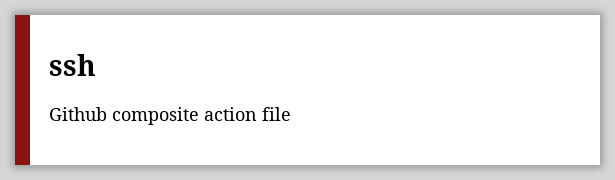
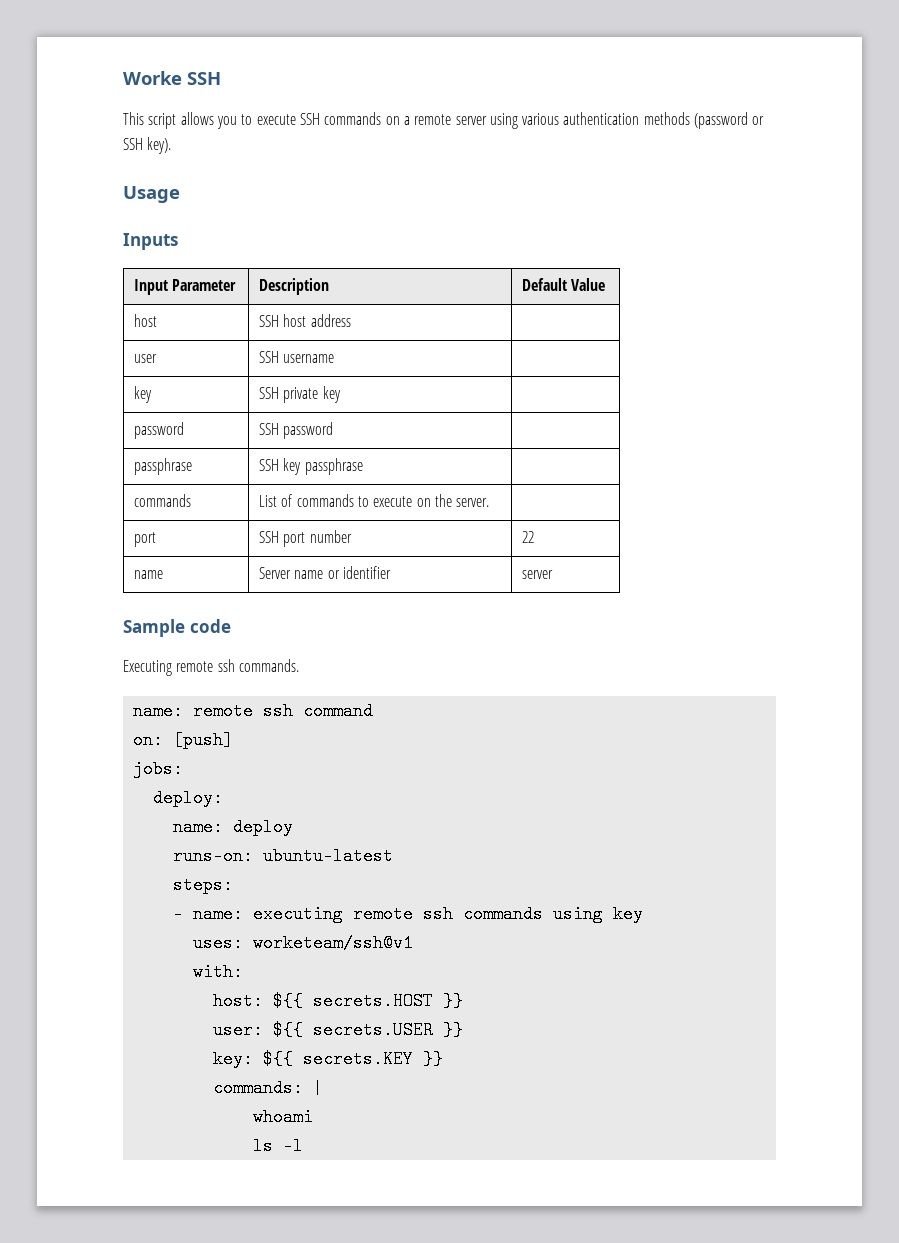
[49,54,96,76] [49,107,291,125] ssh // Github composite action file -> [123,71,221,85] [123,112,765,129] [123,137,172,154] [123,186,180,203] [123,233,178,250] [134,279,237,295] [259,278,330,295] [522,278,606,291] [134,314,158,327] [259,314,351,327] [134,354,158,363] [259,351,335,363] [134,386,153,403] [259,386,341,403] [134,422,185,439] [259,422,334,439] [134,458,193,475] [259,458,363,475] [134,494,192,507] [259,494,490,507] [134,532,157,547] [259,530,352,547] [522,531,535,543] [134,570,164,579] [259,566,392,579] [522,570,554,579] [123,619,231,637] [123,659,299,676] [132,702,373,720] [132,731,233,749] [132,760,183,778] [152,789,223,807] [172,818,293,836] [172,847,393,865] [172,876,233,894] [172,905,643,923] [192,934,413,952] [192,963,243,981] [212,992,463,1010] [212,1021,463,1039] [212,1050,443,1068] [212,1079,323,1097] [252,1108,313,1126] [252,1137,303,1155] Worke SSH // This script allows you to execute SSH commands on a remote server using various authentication methods (password or SSH key). // Usage // Inputs // Input Parameter | Description | Default Value // host | SSH host address | // user | SSH username | // key | SSH private key | // password | SSH password | // passphrase | SSH key passphrase | // commands | List of commands to execute on the server. | // port | SSH port number | 22 // name | Server name or identifier | server // Sample code // Executing remote ssh commands. // name: remote ssh command // on: [push] // jobs: // deploy: // name: deploy // runs-on: ubuntu-latest // steps: // - name: executing remote ssh commands using key // uses: worketeam/ssh@v1 // with: // host: ${{ secrets.HOST }} // user: ${{ secrets.USER }} // key: ${{ secrets.KEY }} // commands: | // whoami // ls -l

